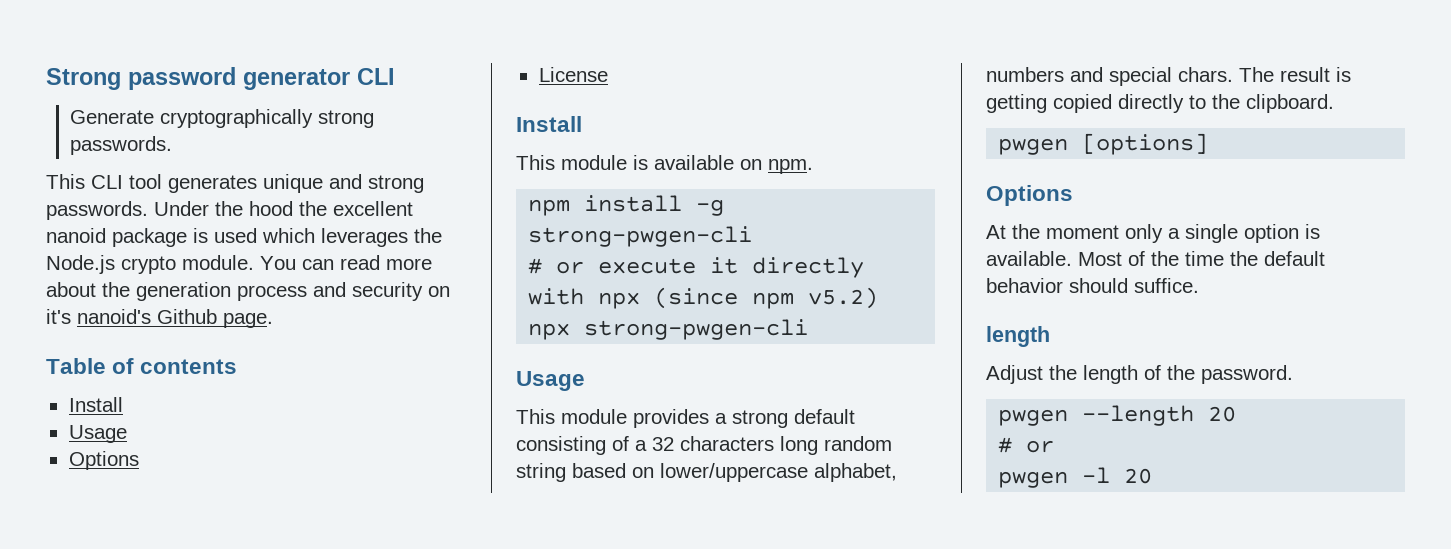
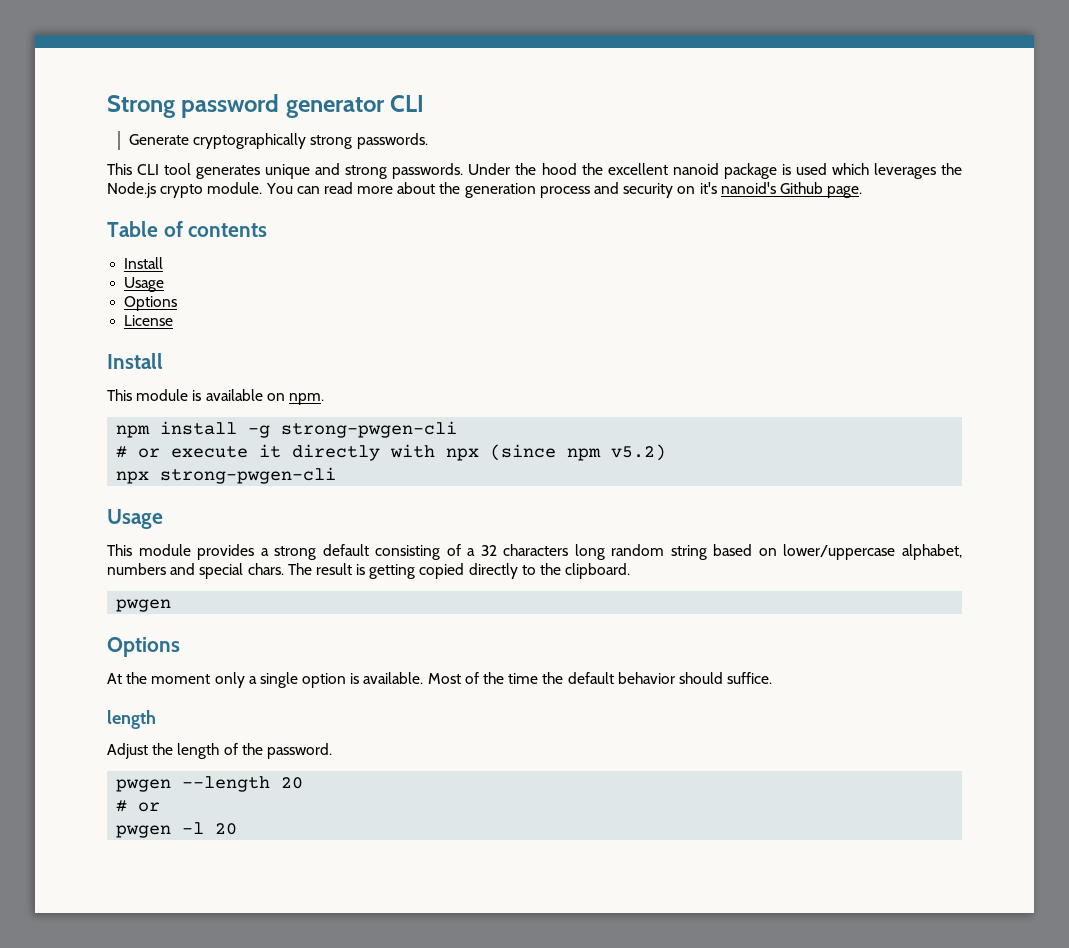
[1082,133,1209,155] [options] -> (172, 605) none

